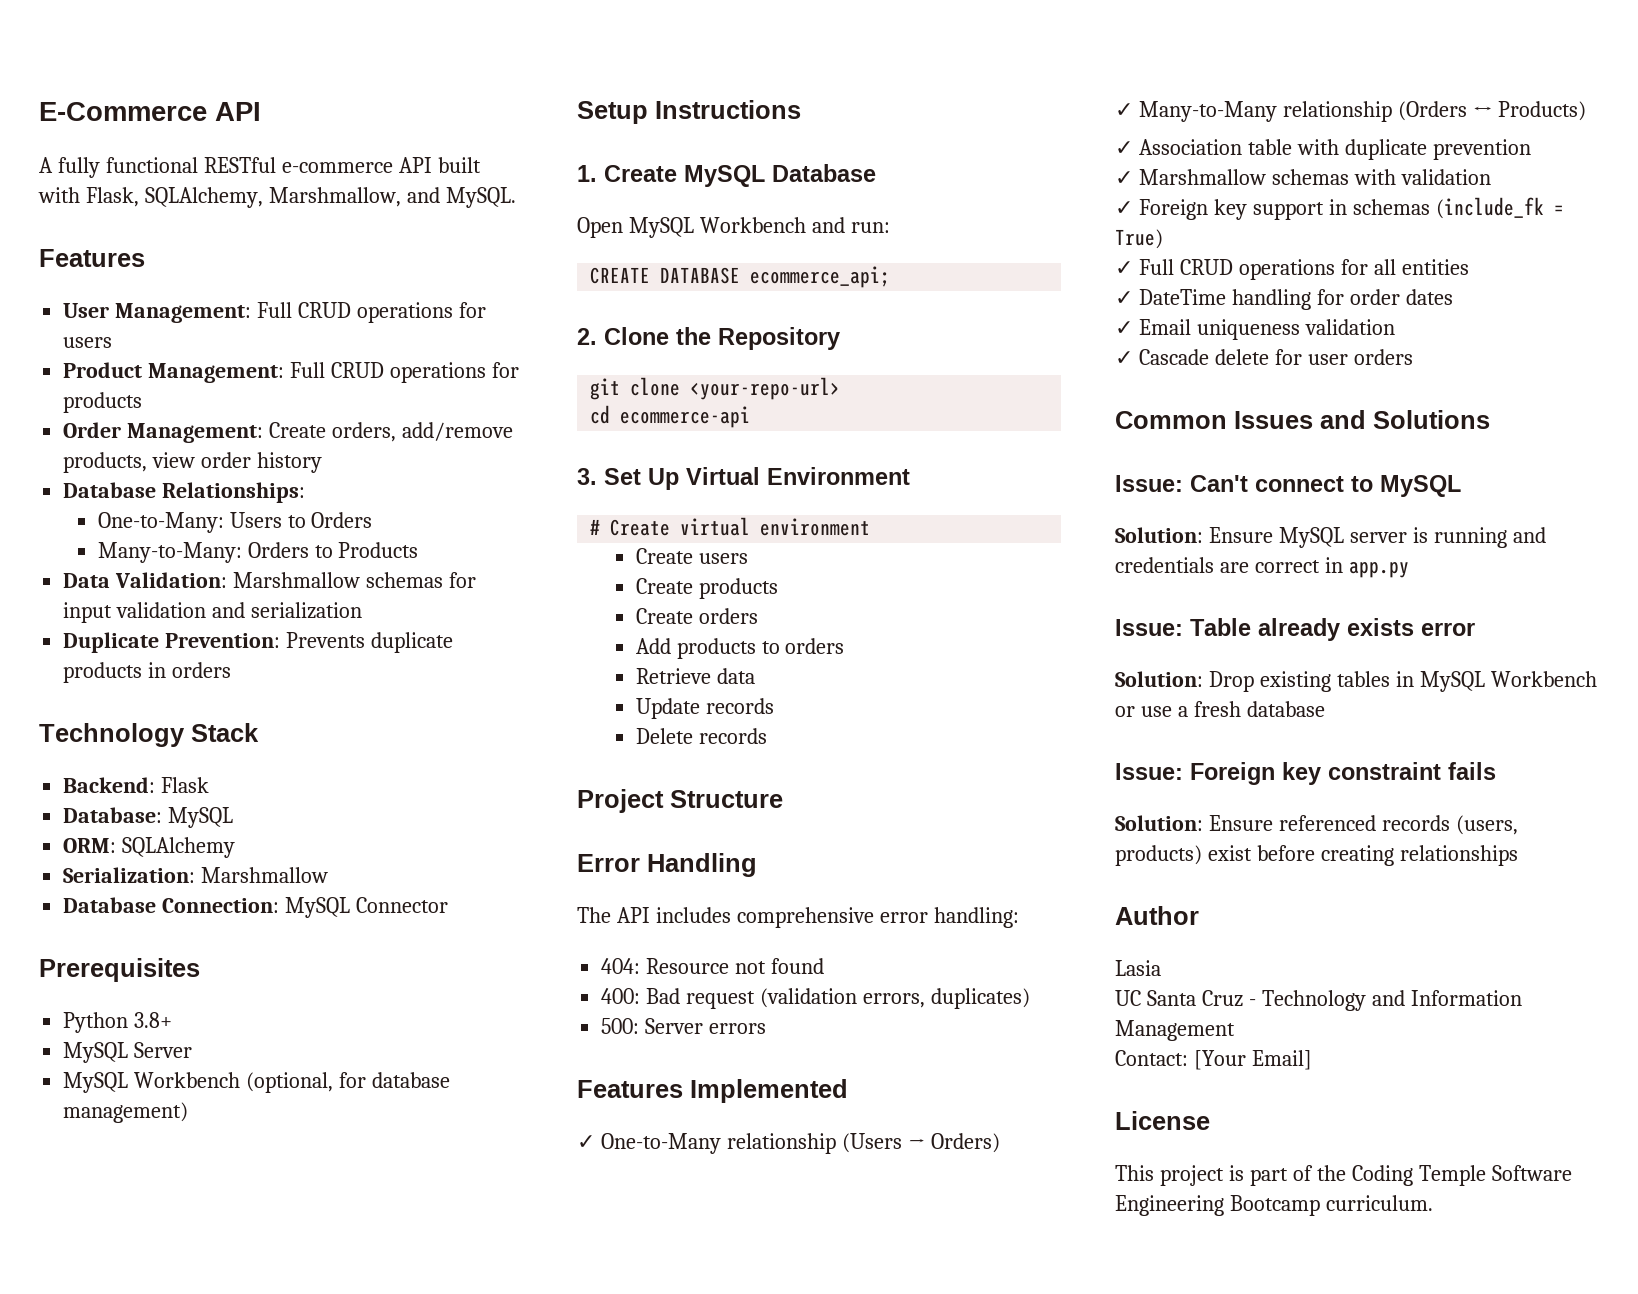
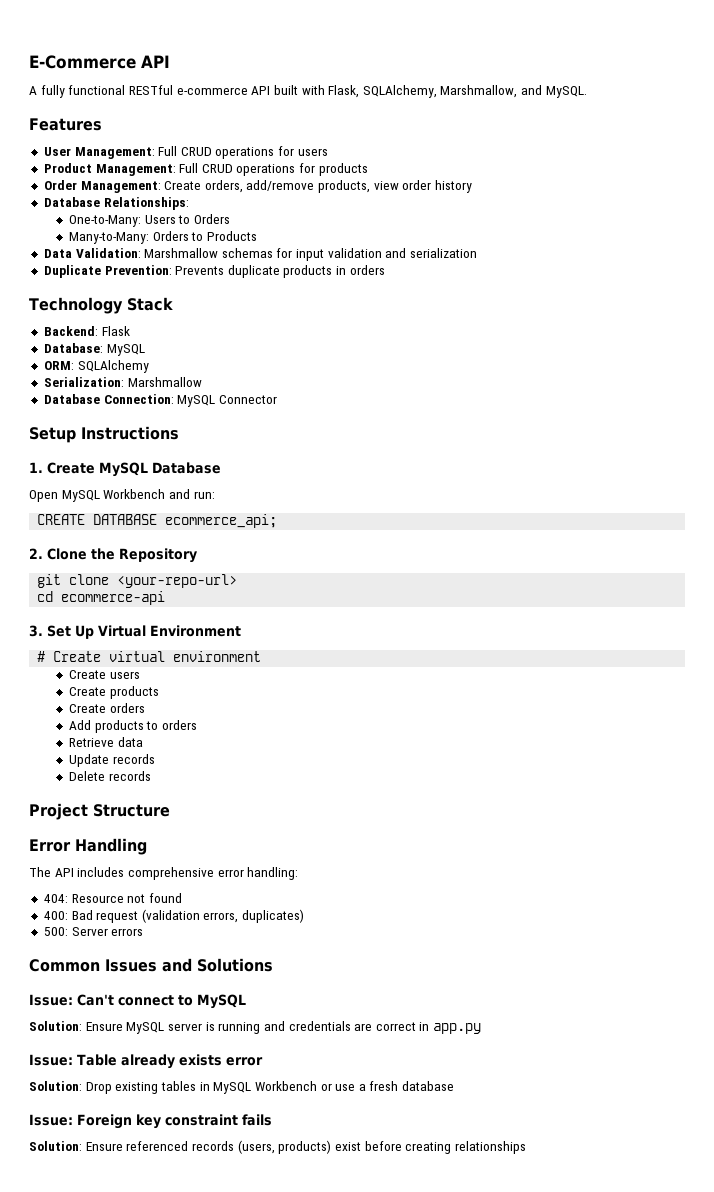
[39,958,200,982] [63,1012,173,1033] [63,1042,193,1063] [63,1072,450,1093] [63,1102,189,1123] // Prerequisites // Python 3.8+ // MySQL Server // MySQL Workbench (optional, for database management) -> (277, 399) none
[577,1079,848,1103] [577,1133,1000,1154] [1115,101,1586,122] [1115,139,1531,160] [1115,169,1491,185] [1115,197,1564,220] [1115,229,1163,249] [1115,259,1469,280] [1115,289,1453,310] [1115,319,1395,340] [1115,349,1413,365] // Features Implemented // ✓ One-to-Many relationship (Users → Orders) // ✓ Many-to-Many relationship (Orders ↔ Products) // ✓ Association table with duplicate prevention // ✓ Marshmallow schemas with validation // ✓ Foreign key support in schemas (include_fk = True) // ✓ Full CRUD operations for all entities // ✓ DateTime handling for order dates // ✓ Email uniqueness validation // ✓ Cascade delete for user orders -> (144, 932) none
[1115,906,1199,925] [1115,960,1161,976] [1115,990,1522,1011] [1115,1020,1235,1041] [1115,1050,1312,1070] [1115,1111,1210,1130] [1115,1165,1572,1186] [1115,1195,1433,1216] // Author // Lasia // UC Santa Cruz - Technology and Information Management // Contact: [Your Email] // License // This project is part of the Coding Temple Software Engineering Bootcamp curriculum. -> (526, 1147) none

